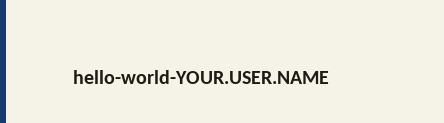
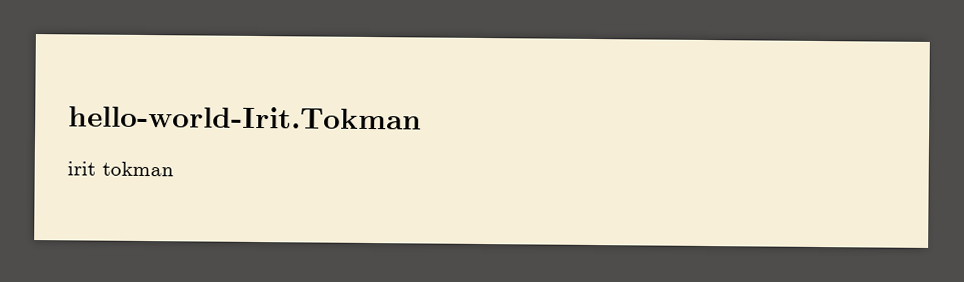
[73,70,329,84] hello-world-YOUR.USER.NAME -> [68,105,422,130] [67,161,174,177] hello-world-Irit.Tokman // irit tokman

